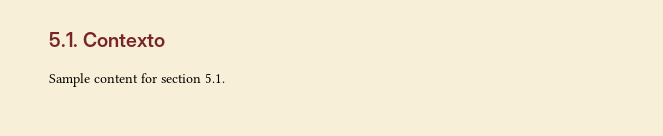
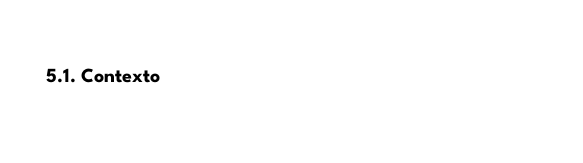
[49,73,225,87] // Sample content for section 5.1. -> (161, 75) none

